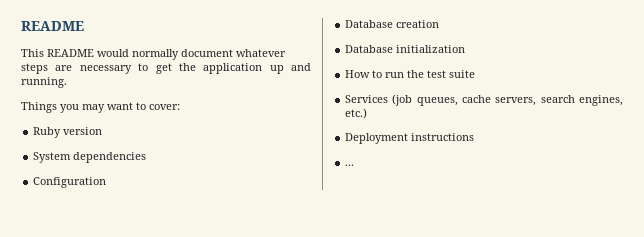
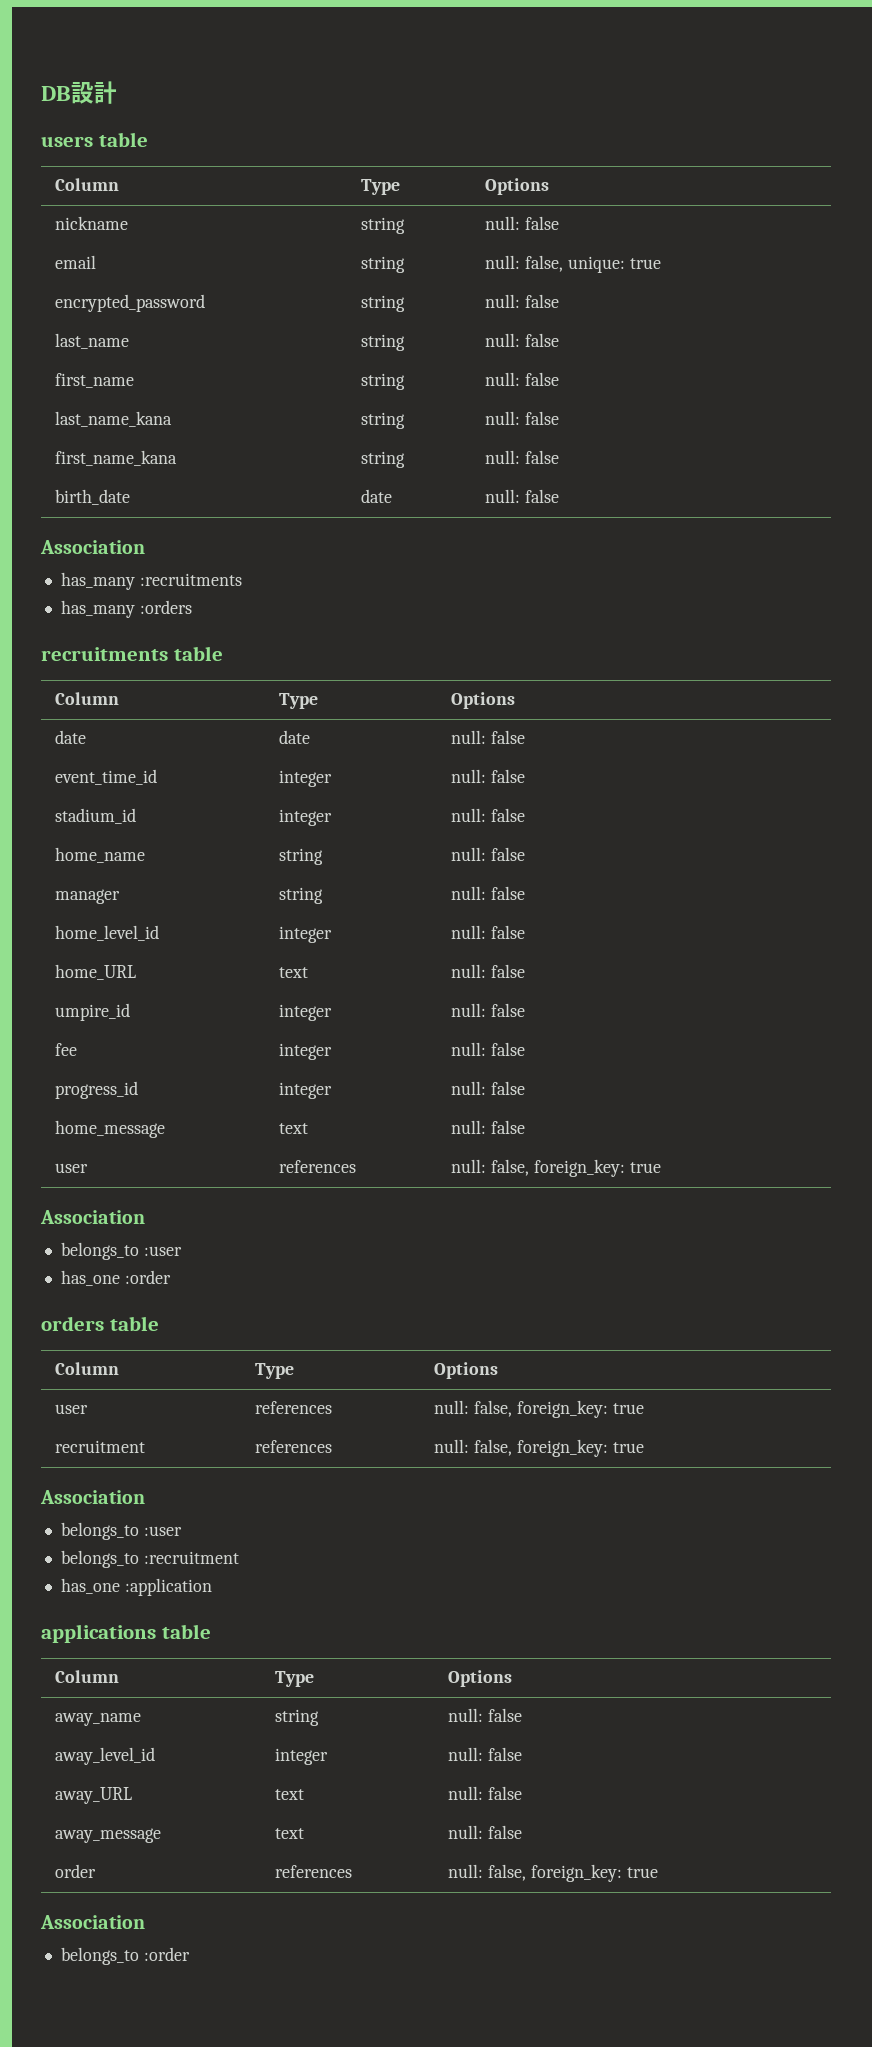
[21,21,84,31] [21,49,286,60] [21,63,311,74] [21,77,67,88] [21,102,180,113] [33,127,103,138] [33,152,147,163] [33,177,107,188] [345,20,440,28] [345,45,466,53] [345,70,476,78] [345,94,623,106] [345,108,368,119] [345,133,475,144] [345,164,355,166] README // This README would normally document whatever steps are necessary to get the application up and running. // Things you may want to cover: // Ruby version // System dependencies // Configuration // Database creation // Database initialization // How to run the test suite // Services (job queues, cache servers, search engines, etc.) // Deployment instructions // ... -> [41,81,117,104] [41,132,148,147] [55,178,120,191] [361,179,401,195] [485,178,550,195] [55,216,129,230] [361,217,406,234] [485,216,560,230] [55,255,97,269] [361,256,406,273] [485,255,661,273] [55,294,206,312] [361,295,406,312] [485,294,560,308] [55,333,130,349] [361,334,406,351] [485,333,560,347] [55,373,135,388] [361,373,406,390] [485,372,560,386] [55,411,173,427] [361,412,406,429] [485,411,560,425] [55,450,178,466] [361,451,406,468] [485,450,560,464] [55,489,131,505] [361,489,393,503] [485,489,560,503] [40,540,145,554] [60,572,242,590] [60,600,192,618] [41,646,223,661] [55,692,120,705] [279,693,319,709] [451,692,516,709] [55,730,87,744] [279,730,311,744] [451,730,526,744] [55,769,158,785] [279,770,333,787] [451,769,526,783] [55,808,137,824] [279,809,333,826] [451,808,526,822] [55,847,146,863] [279,848,324,865] [451,847,526,861] [55,889,121,904] [279,887,324,904] [451,886,526,900] [55,925,160,941] [279,926,333,943] [451,925,526,939] [55,964,137,980] [279,967,309,978] [451,964,526,978] [55,1003,131,1021] [279,1004,333,1021] [451,1003,526,1017] [55,1043,78,1056] [279,1043,333,1060] [451,1042,526,1056] [55,1081,139,1099] [279,1082,333,1099] [451,1081,526,1095] [55,1120,166,1138] [279,1123,309,1134] [451,1120,526,1134] [55,1163,89,1173] [279,1160,357,1173] [451,1159,661,1177] [40,1210,145,1224] [60,1242,182,1260] [60,1270,171,1286] [41,1316,159,1331] [55,1362,120,1375] [255,1363,295,1379] [434,1362,499,1379] [55,1404,89,1414] [255,1401,333,1414] [434,1400,644,1418] [55,1440,146,1453] [255,1440,333,1453] [434,1439,644,1457] [40,1490,145,1504] [60,1522,182,1540] [60,1550,239,1568] [60,1578,212,1596] [41,1624,211,1643] [55,1670,120,1683] [275,1671,315,1687] [448,1670,513,1687] [55,1713,142,1726] [275,1709,320,1726] [448,1708,523,1722] [55,1747,156,1765] [275,1748,329,1765] [448,1747,523,1761] [55,1787,133,1804] [275,1789,305,1800] [448,1786,523,1800] [55,1828,162,1843] [275,1828,305,1839] [448,1825,523,1839] [55,1864,97,1878] [275,1865,353,1878] [448,1864,658,1882] [40,1915,145,1929] [60,1947,190,1965] DB設計 // users table // Column | Type | Options // nickname | string | null: false // email | string | null: false, unique: true // encrypted_password | string | null: false // last_name | string | null: false // first_name | string | null: false // last_name_kana | string | null: false // first_name_kana | string | null: false // birth_date | date | null: false // Association // has_many :recruitments // has_many :orders // recruitments table // Column | Type | Options // date | date | null: false // event_time_id | integer | null: false // stadium_id | integer | null: false // home_name | string | null: false // manager | string | null: false // home_level_id | integer | null: false // home_URL | text | null: false // umpire_id | integer | null: false // fee | integer | null: false // progress_id | integer | null: false // home_message | text | null: false // user | references | null: false, foreign_key: true // Association // belongs_to :user // has_one :order // orders table // Column | Type | Options // user | references | null: false, foreign_key: true // recruitment | references | null: false, foreign_key: true // Association // belongs_to :user // belongs_to :recruitment // has_one :application // applications table // Column | Type | Options // away_name | string | null: false // away_level_id | integer | null: false // away_URL | text | null: false // away_message | text | null: false // order | references | null: false, foreign_key: true // Association // belongs_to :order

